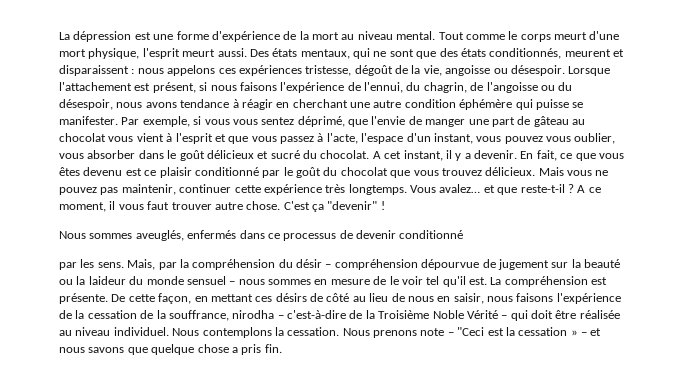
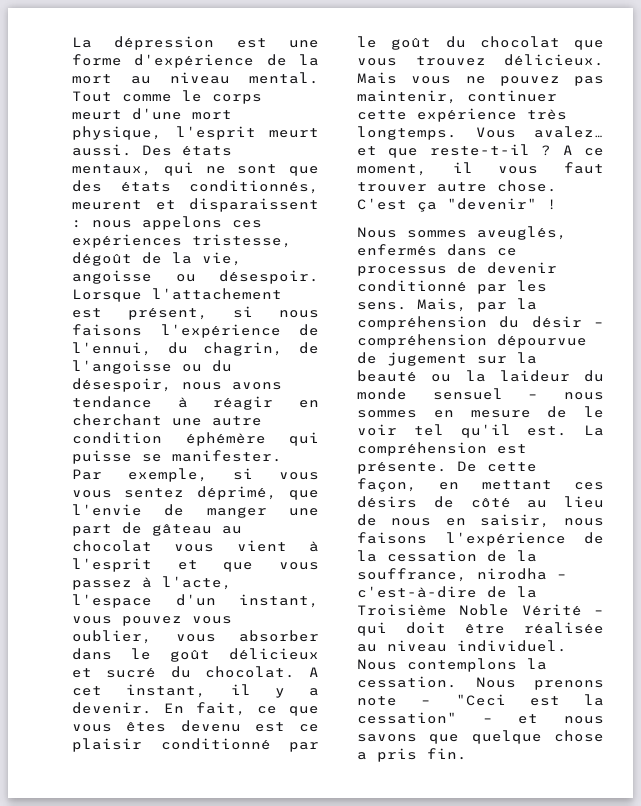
(464, 234) // -> (467, 286) none
[518,327,578,336] cessation » -> [357,712,457,724] cessation"

